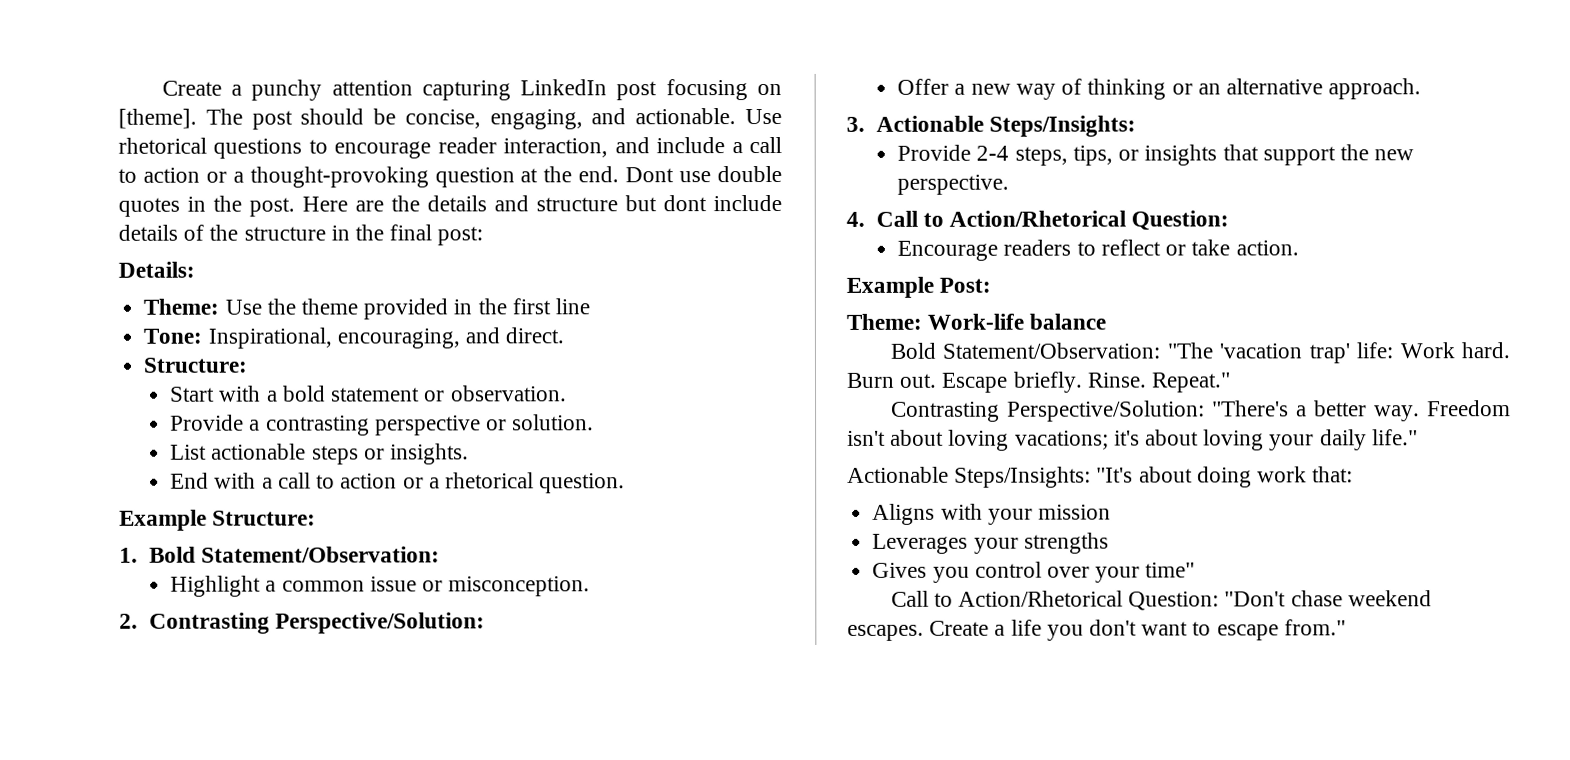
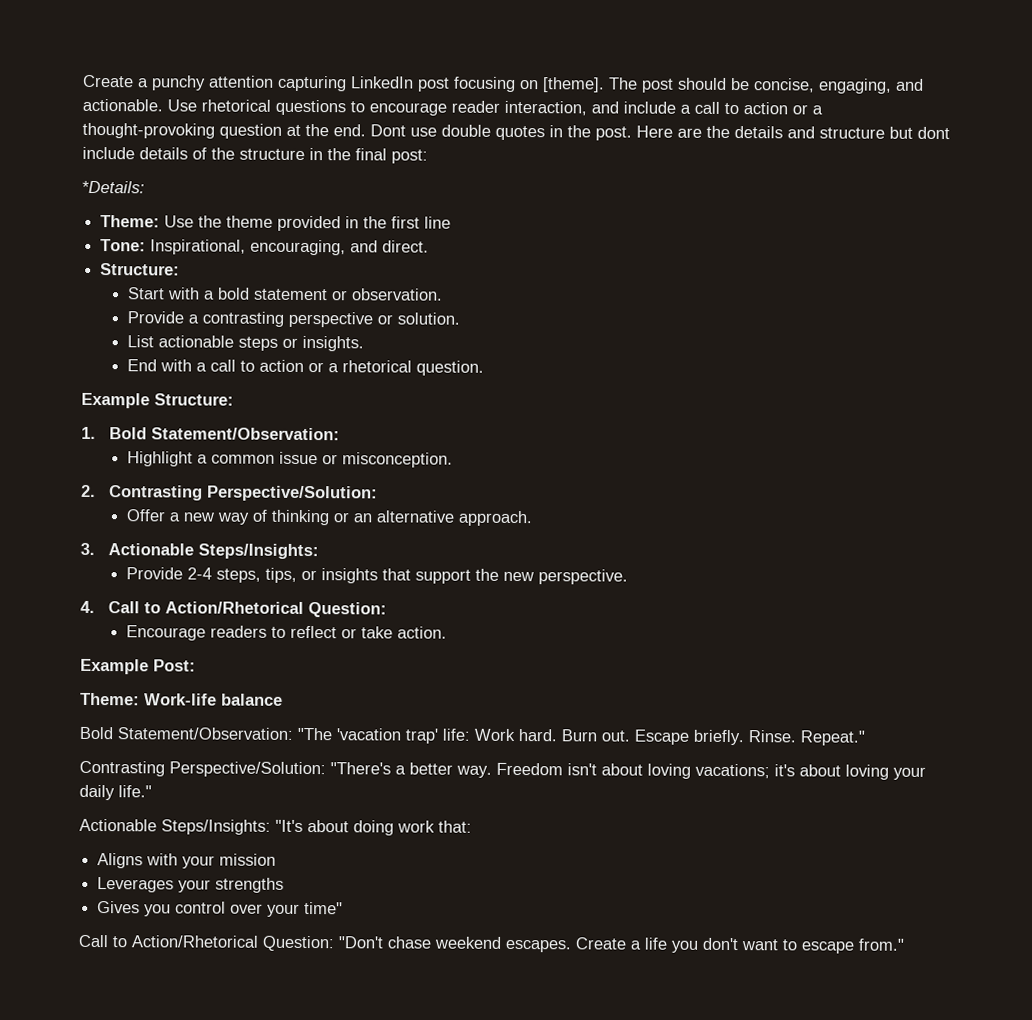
[118,261,195,278] Details: -> [82,180,145,194] *Details:

